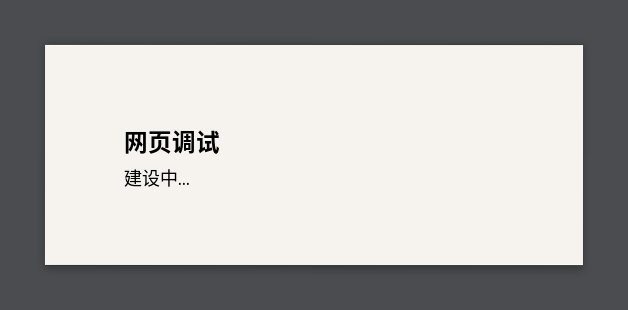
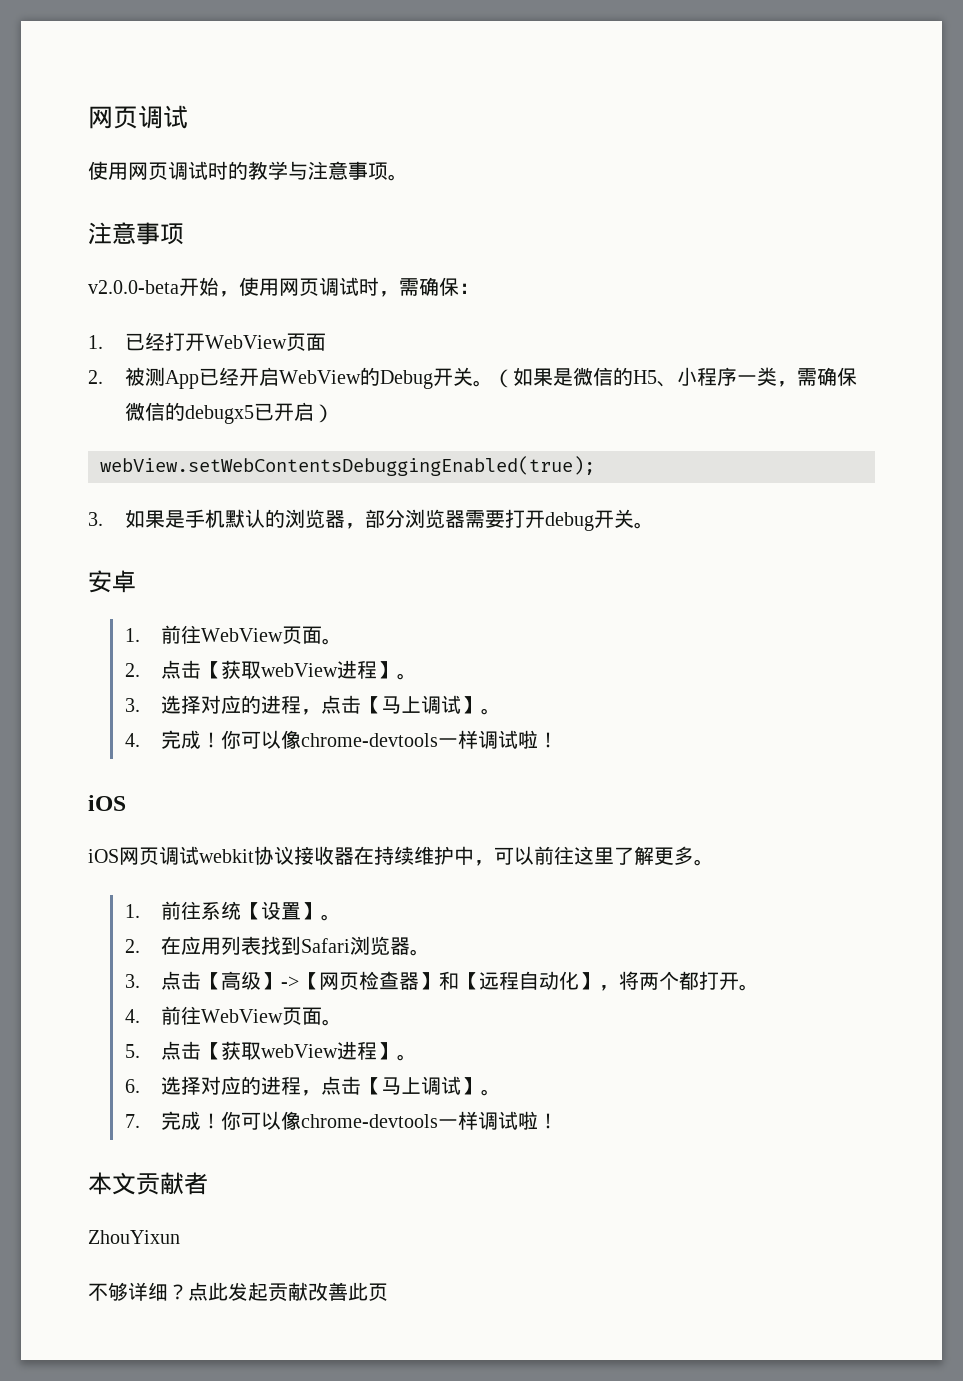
[123,168,190,187] 建设中... -> [88,161,408,181] [88,222,184,245] [88,277,479,297] [88,332,326,351] [88,367,857,389] [124,402,334,424] [100,456,595,476] [88,509,654,531] [88,570,136,593] [124,625,342,645] [124,660,417,680] [124,695,501,715] [124,730,558,749] [88,795,126,811] [88,846,714,866] [124,901,341,921] [124,936,430,956] [124,971,759,991] [124,1006,342,1026] [124,1041,417,1061] [124,1076,501,1096] [124,1111,558,1130] [88,1172,208,1195] [88,1230,180,1244] [88,1282,388,1302] 使用网页调试时的教学与注意事项。 // 注意事项 // v2.0.0-beta开始，使用网页调试时，需确保： // 1.已经打开WebView页面 // 2.被测App已经开启WebView的Debug开关。（如果是微信的H5、小程序一类，需确保微信的debugx5已开启） // webView.setWebContentsDebuggingEnabled(true); // 3.如果是手机默认的浏览器，部分浏览器需要打开debug开关。 // 安卓 // 1.前往WebView页面。 // 2.点击【获取webView进程】。 // 3.选择对应的进程，点击【马上调试】。 // 4.完成！你可以像chrome-devtools一样调试啦！ // iOS // iOS网页调试webkit协议接收器在持续维护中，可以前往这里了解更多。 // 1.前往系统【设置】。 // 2.在应用列表找到Safari浏览器。 // 3.点击【高级】->【网页检查器】和【远程自动化】，将两个都打开。 // 4.前往WebView页面。 // 5.点击【获取webView进程】。 // 6.选择对应的进程，点击【马上调试】。 // 7.完成！你可以像chrome-devtools一样调试啦！ // 本文贡献者 // ZhouYixun // 不够详细？点此发起贡献改善此页

